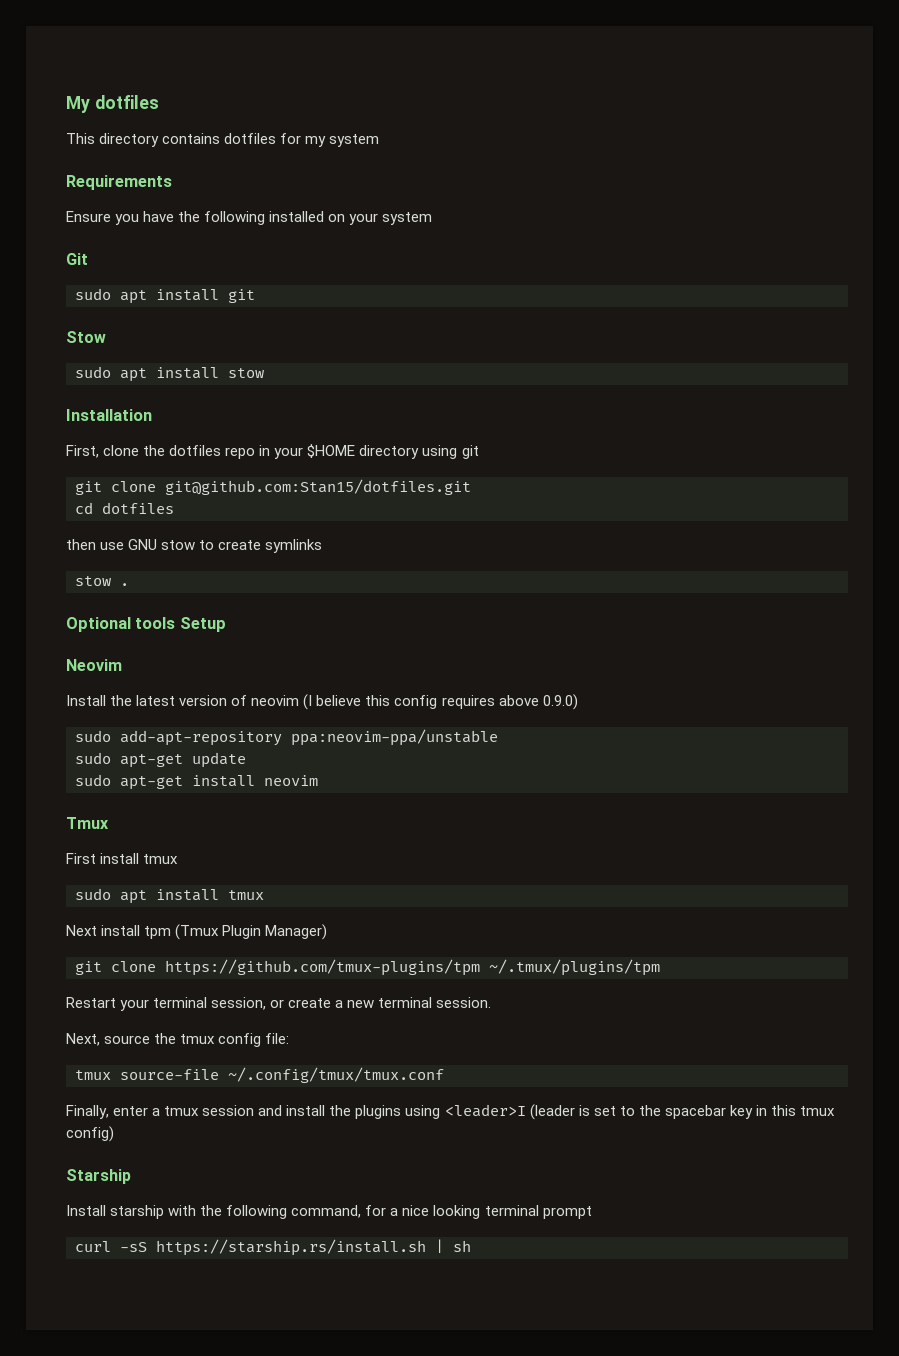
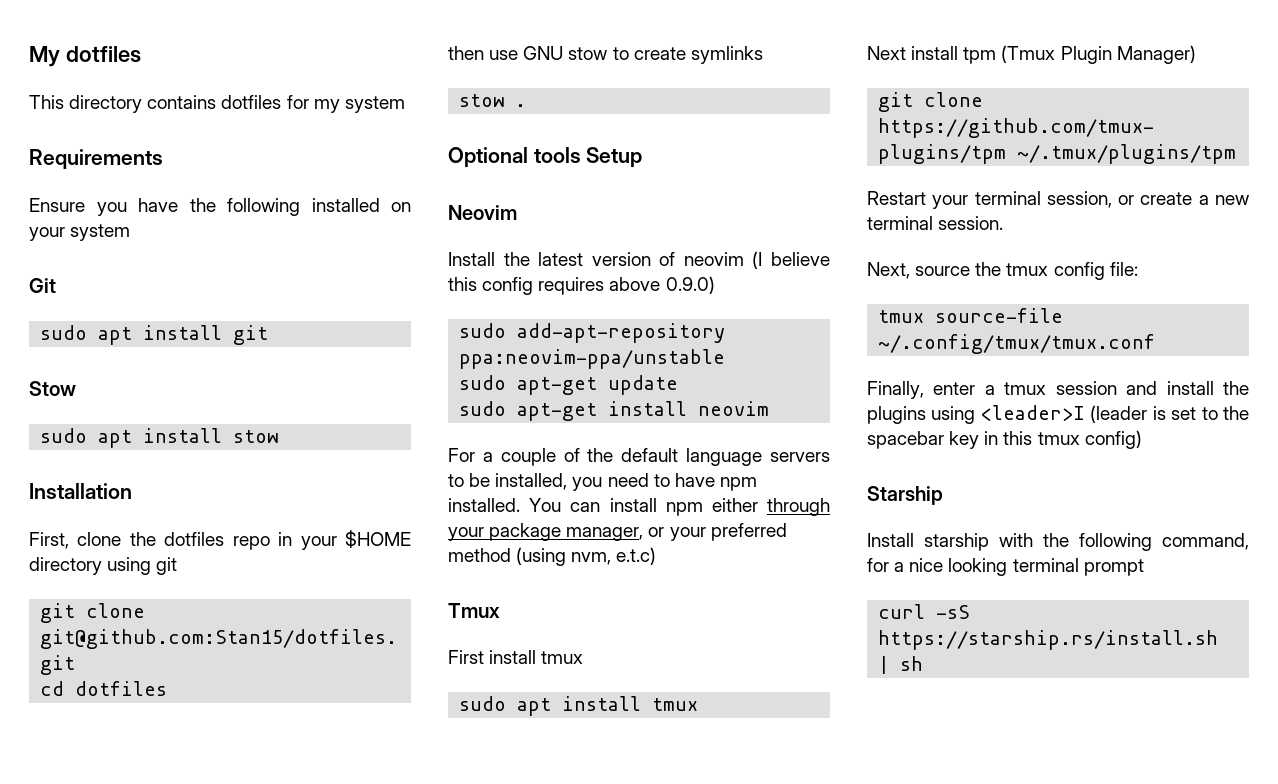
(318, 780) none -> [448,448,830,466] [448,473,757,491] [448,498,830,516] [448,523,787,541] [448,547,657,566] // For a couple of the default language servers to be installed, you need to have npm installed. You can install npm either through your package manager, or your preferred method (using nvm, e.t.c)

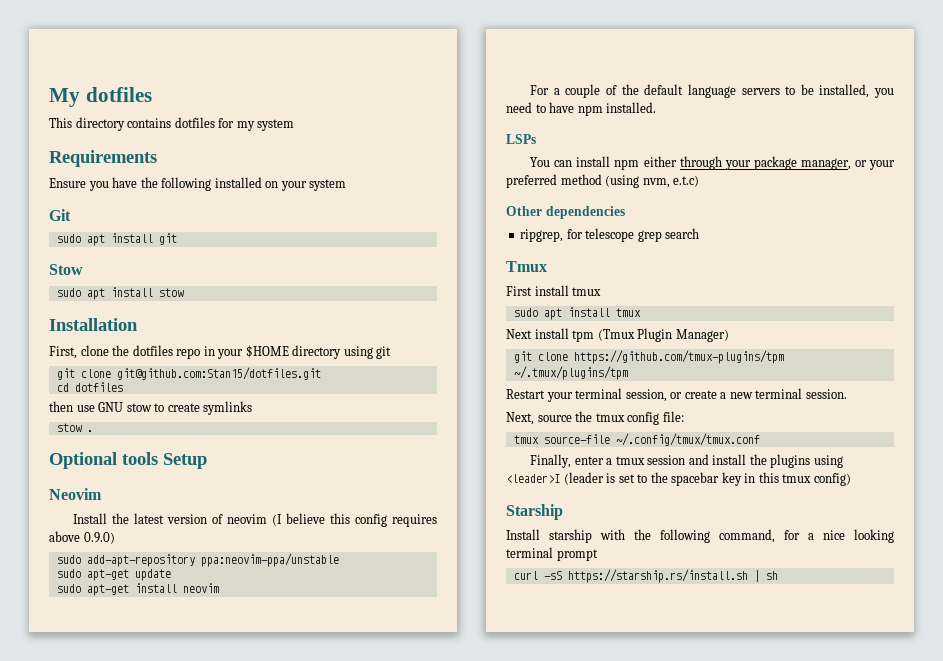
(520, 505) none -> [506,134,536,144] // LSPs //
(657, 556) none -> [506,206,625,219] [520,228,700,242] // Other dependencies // ripgrep, for telescope grep search

